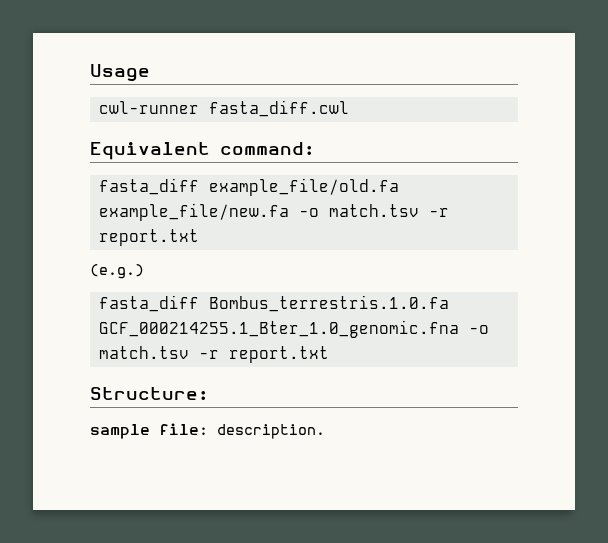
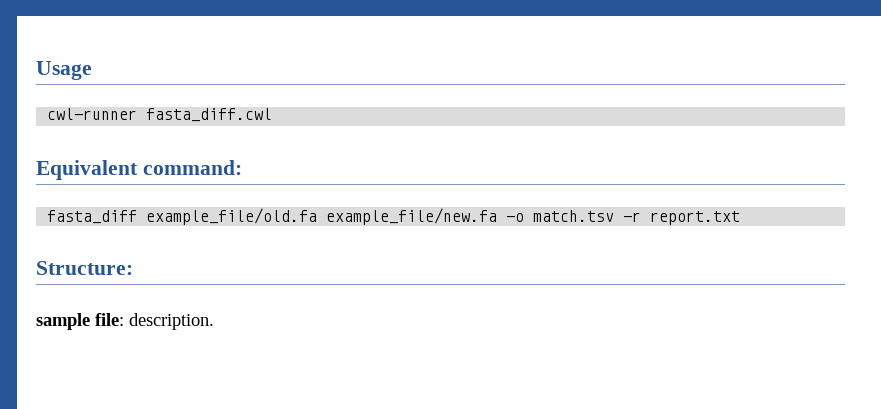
[90,264,144,279] [98,295,449,312] [98,320,489,338] [98,346,329,363] // (e.g.) // fasta_diff Bombus_terrestris.1.0.fa GCF_000214255.1_Bter_1.0_genomic.fna -o match.tsv -r report.txt -> (741, 218) none

